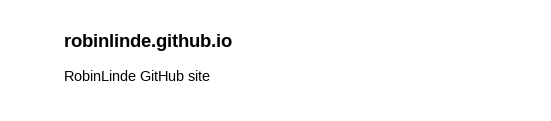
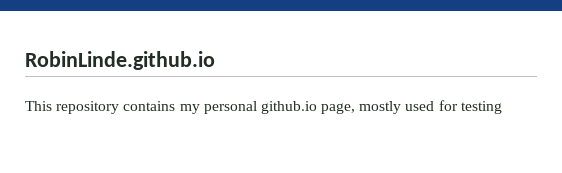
[64,34,232,51] [64,70,210,81] robinlinde.github.io // RobinLinde GitHub site -> [25,51,215,70] [25,100,502,114] RobinLinde.github.io // This repository contains my personal github.io page, mostly used for testing

